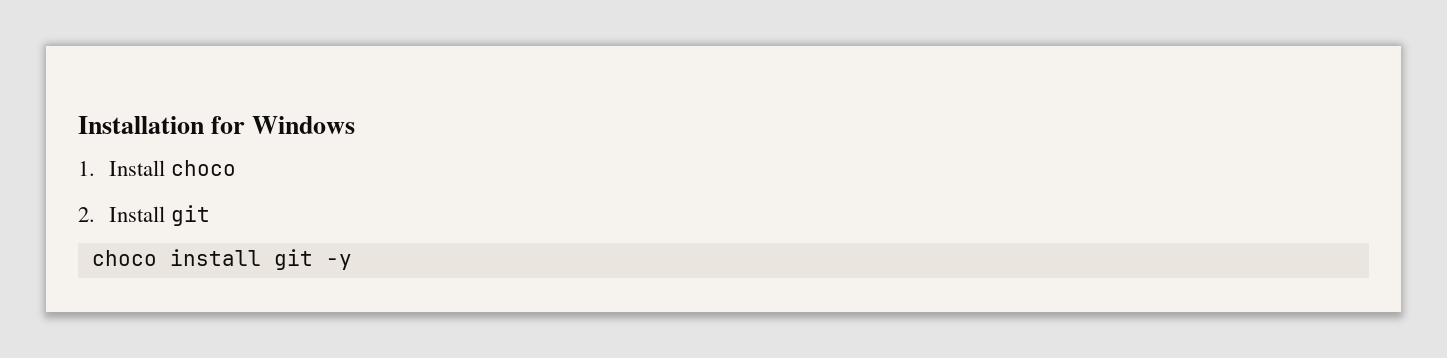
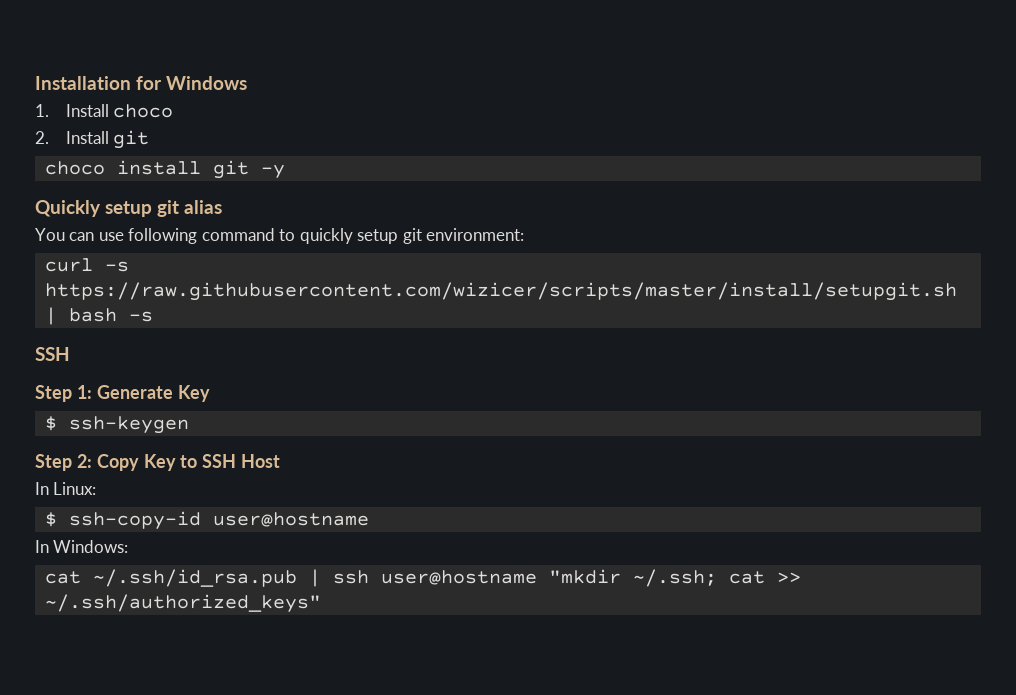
(352, 262) none -> [35,200,223,217] [35,228,525,244] [44,258,129,272] [44,282,957,301] [44,307,153,325] [35,347,70,361] [35,385,210,402] [44,416,189,434] [35,454,281,471] [35,482,97,495] [44,511,369,530] [35,540,129,553] [44,569,801,587] [44,594,321,613] // Quickly setup git alias // You can use following command to quickly setup git environment: // curl -s https://raw.githubusercontent.com/wizicer/scripts/master/install/setupgit.sh | bash -s // SSH // Step 1: Generate Key // $ ssh-keygen // Step 2: Copy Key to SSH Host // In Linux: // $ ssh-copy-id user@hostname // In Windows: // cat ~/.ssh/id_rsa.pub | ssh user@hostname "mkdir ~/.ssh; cat >> ~/.ssh/authorized_keys"

